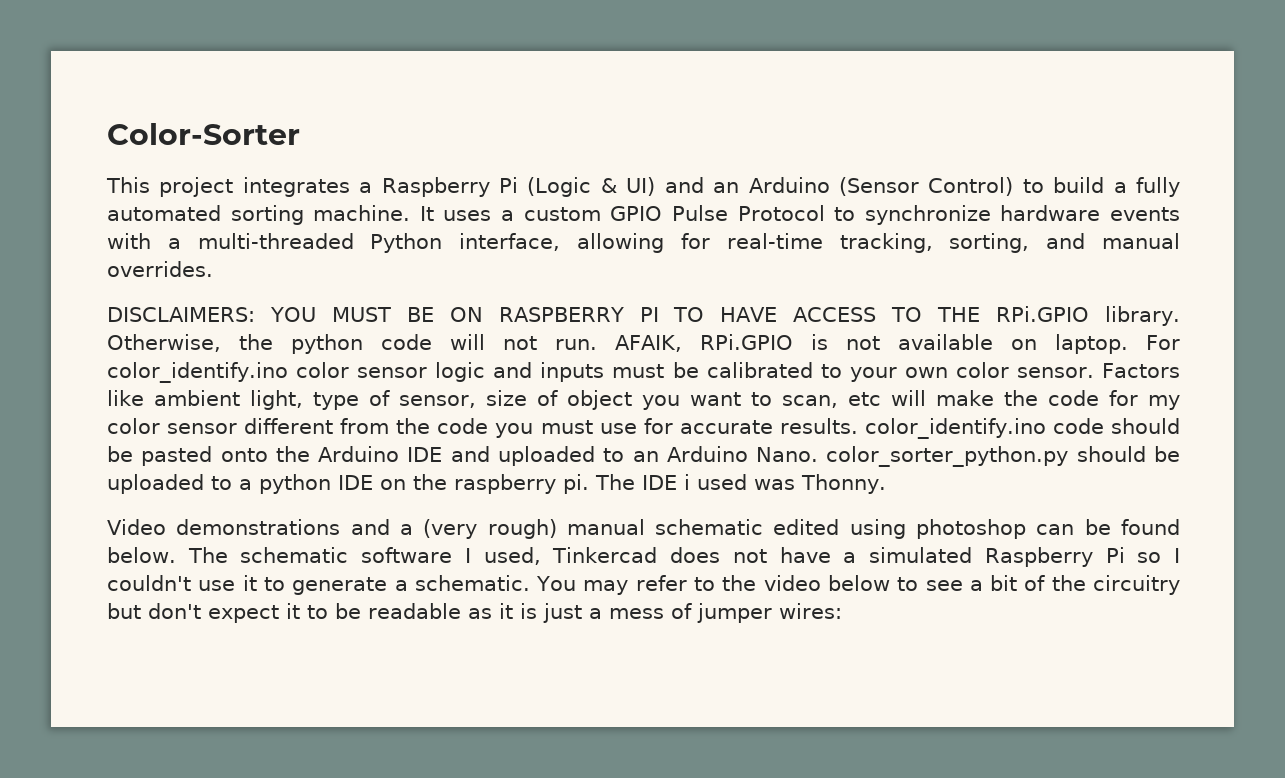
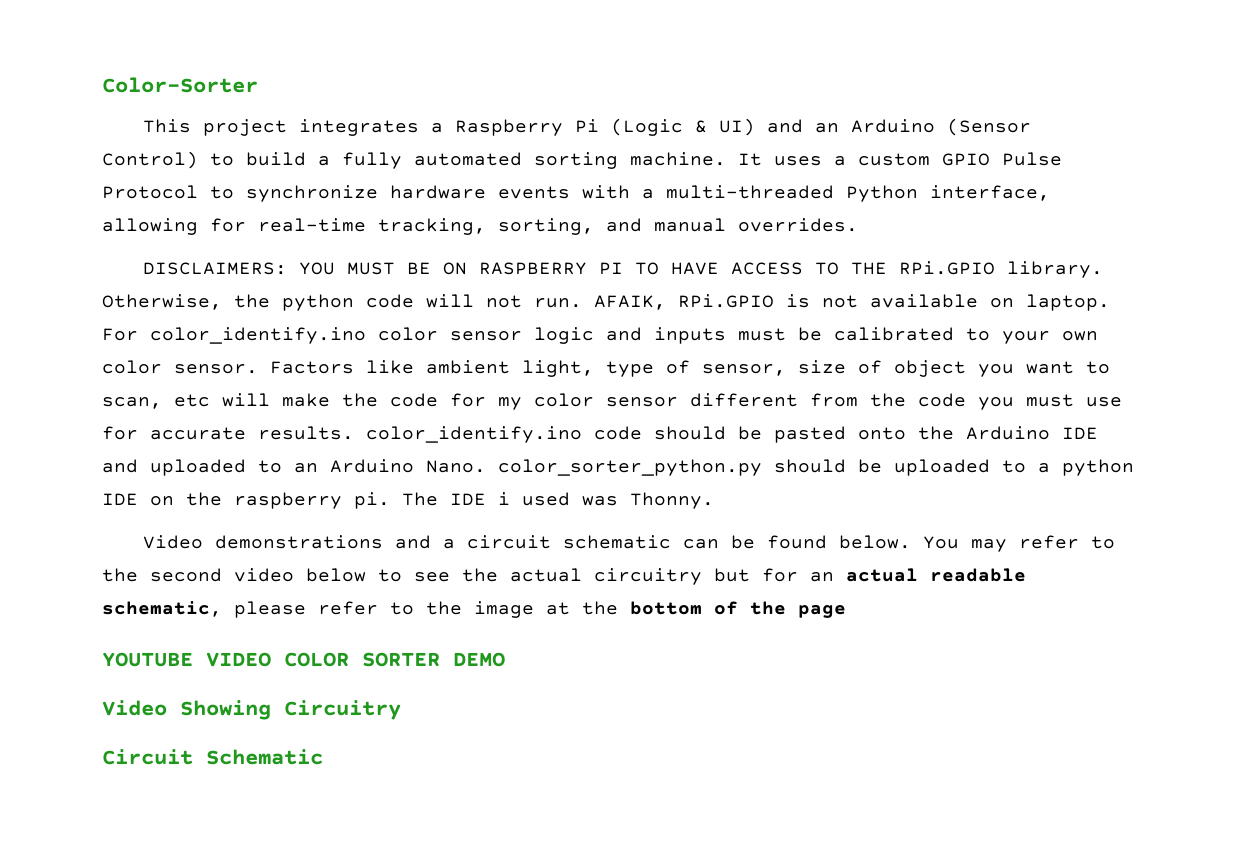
[423,519,1180,539] [107,547,1180,567] [107,575,530,595] (very rough) manual schematic edited using photoshop can be found below. The schematic software I used, Tinkercad does not have a simulated Raspberry Pi so I couldn't use it to generate a schematic. -> [466,535,911,549] circuit schematic can be found below.
(757, 583) none -> [150,568,222,582] second
[969,575,1181,595] [107,603,842,623] a bit of the circuitry but don't expect it to be readable as it is just a mess of jumper wires: -> [462,568,1026,585] [102,601,846,618] [102,652,505,667] [102,700,401,720] [102,749,323,765] the actual circuitry but for an actual readable schematic, please refer to the image at the bottom of the page // YOUTUBE VIDEO COLOR SORTER DEMO // Video Showing Circuitry // Circuit Schematic

